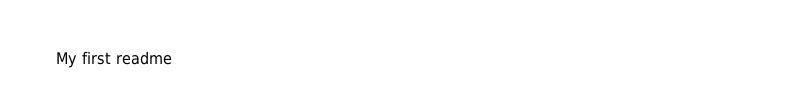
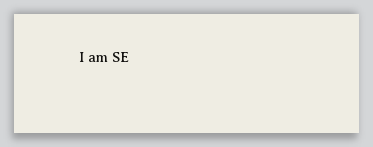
[56,51,172,68] My first readme -> [79,52,129,62] I am SE

